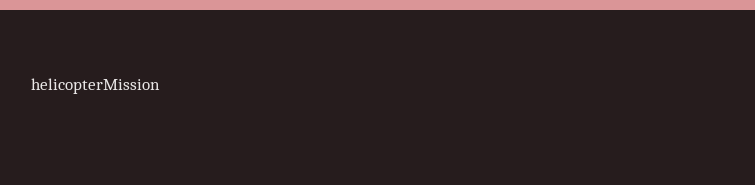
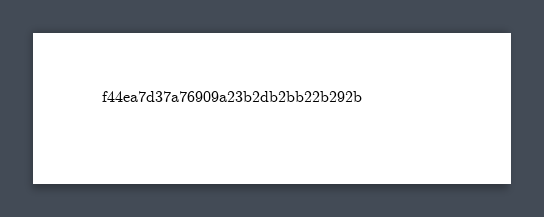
[31,78,160,94] helicopterMission -> [102,91,362,102] f44ea7d37a76909a23b2db2bb22b292b

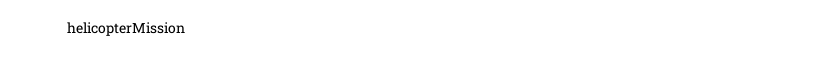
[102,91,362,102] f44ea7d37a76909a23b2db2bb22b292b -> [67,22,185,36] helicopterMission

